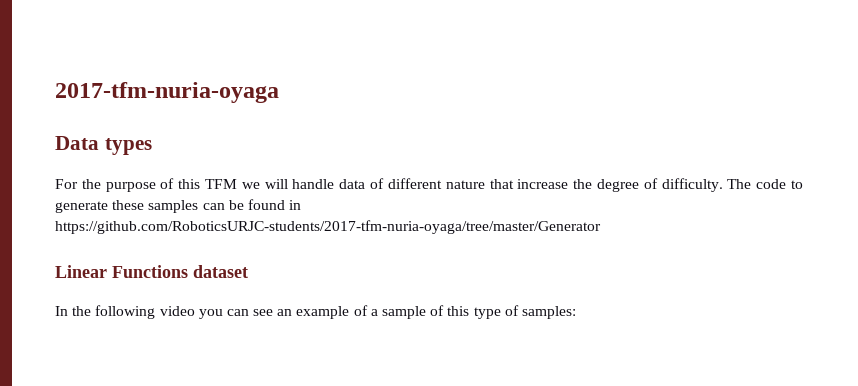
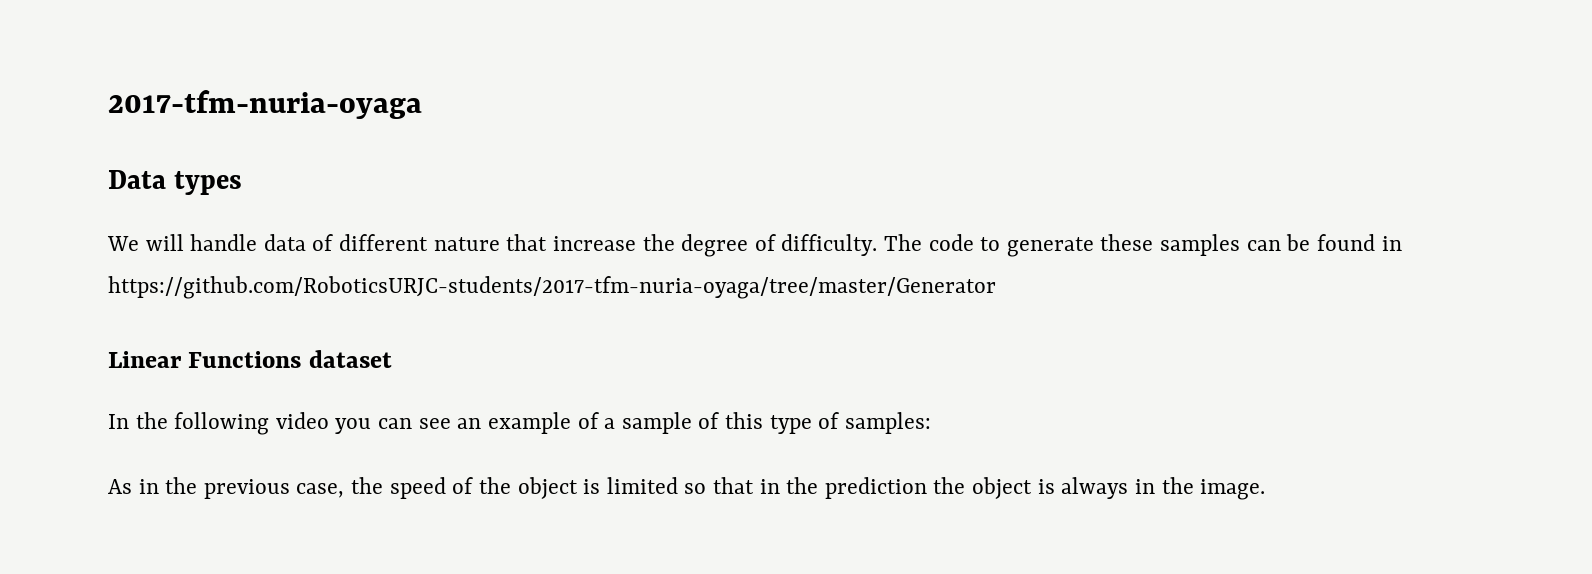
[55,178,260,192] For the purpose of this TFM we -> [107,236,139,251] We
(576, 312) none -> [108,477,1266,500] // As in the previous case, the speed of the object is limited so that in the prediction the object is always in the image.

